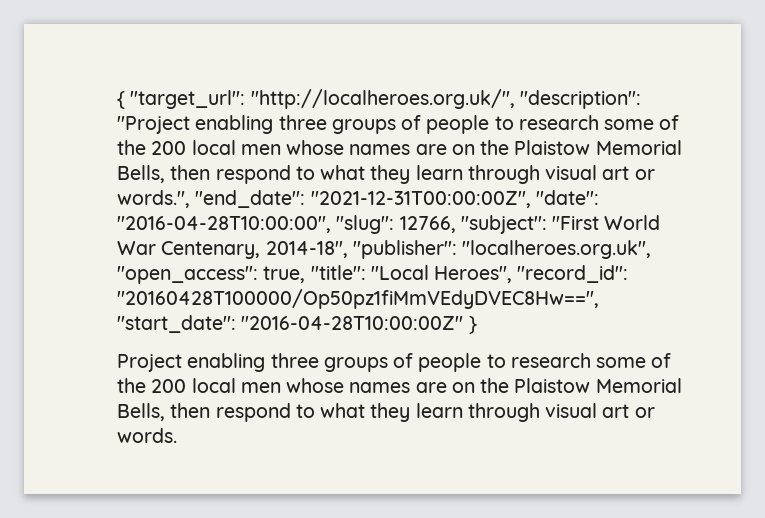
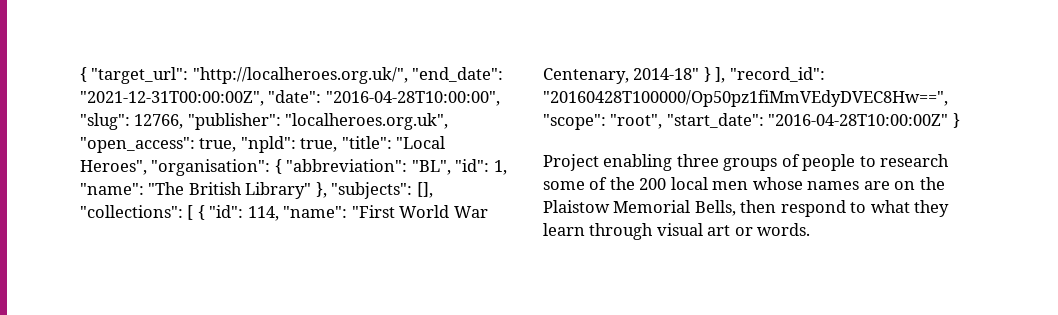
[519,90,641,109] [117,115,680,134] [117,140,682,155] [117,165,655,184] [117,190,190,208] "description": "Project enabling three groups of people to research some of the 200 local men whose names are on the Plaistow Memorial Bells, then respond to what they learn through visual art or words.", -> (408, 75) none
[460,215,661,234] [117,240,652,259] [117,265,629,284] [117,289,599,309] "subject": "First World War Centenary, 2014-18", "publisher": "localheroes.org.uk", "open_access": true, "title": "Local Heroes", "record_id": "20160428T100000/Op50pz1fiMmVEdyDVEC8Hw==", -> [187,113,449,130] [80,136,446,153] [80,159,507,176] [80,182,433,199] [80,205,488,221] [543,67,825,84] [543,90,948,107] [543,114,663,130] "publisher": "localheroes.org.uk", "open_access": true, "npld": true, "title": "Local Heroes", "organisation": { "abbreviation": "BL", "id": 1, "name": "The British Library" }, "subjects": [], "collections": [ { "id": 114, "name": "First World War Centenary, 2014-18" } ], "record_id": "20160428T100000/Op50pz1fiMmVEdyDVEC8Hw==", "scope": "root",

